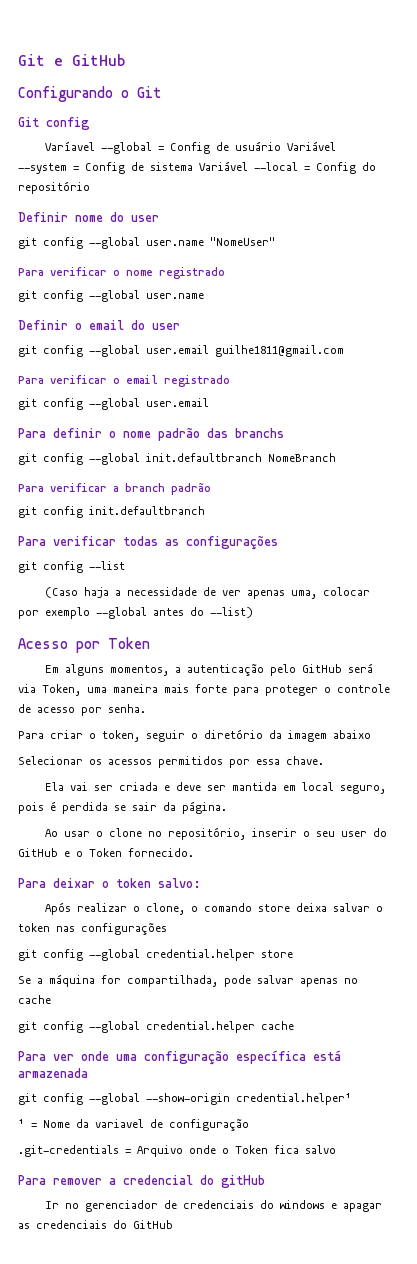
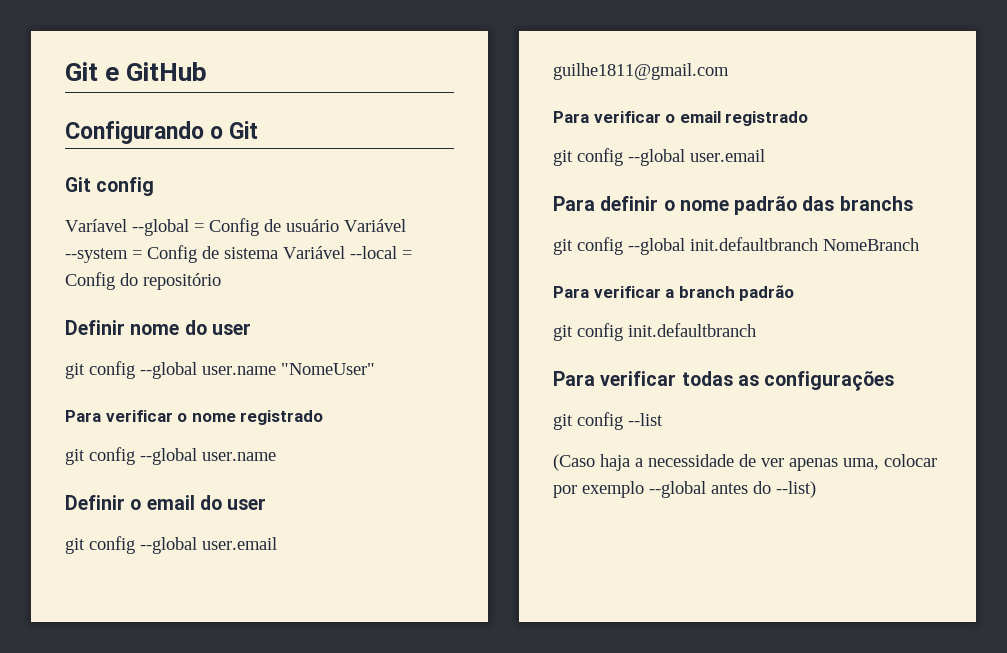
[18,637,150,653] [45,663,374,676] [18,684,390,696] [18,704,146,716] [18,729,371,742] [18,756,324,768] [45,782,387,794] [18,801,227,814] [45,827,388,840] [18,848,194,857] [18,878,201,888] [45,902,384,915] [18,923,167,935] [18,949,293,961] [18,974,358,987] [18,995,51,1004] [18,1021,294,1033] [18,1050,341,1065] [18,1068,88,1078] [18,1093,352,1105] [18,1119,249,1131] [18,1145,336,1157] [18,1175,265,1188] [45,1200,383,1212] [18,1220,173,1229] // Acesso por Token // Em alguns momentos, a autenticação pelo GitHub será via Token, uma maneira mais forte para proteger o controle de acesso por senha. // Para criar o token, seguir o diretório da imagem abaixo // Selecionar os acessos permitidos por essa chave. // Ela vai ser criada e deve ser mantida em local seguro, pois é perdida se sair da página. // Ao usar o clone no repositório, inserir o seu user do GitHub e o Token fornecido. // Para deixar o token salvo: // Após realizar o clone, o comando store deixa salvar o token nas configurações // git config --global credential.helper store // Se a máquina for compartilhada, pode salvar apenas no cache // git config --global credential.helper cache // Para ver onde uma configuração específica está armazenada // git config --global --show-origin credential.helper¹ // ¹ = Nome da variavel de configuração // .git-credentials = Arquivo onde o Token fica salvo // Para remover a credencial do gitHub // Ir no gerenciador de credenciais do windows e apagar as credenciais do GitHub -> (816, 489) none

